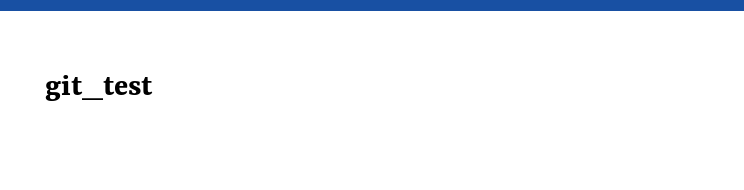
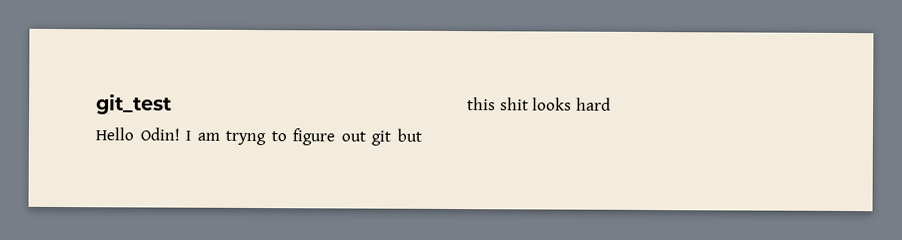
(153, 88) none -> [95,127,422,146] [467,97,611,111] // Hello Odin! I am tryng to figure out git but this shit looks hard

